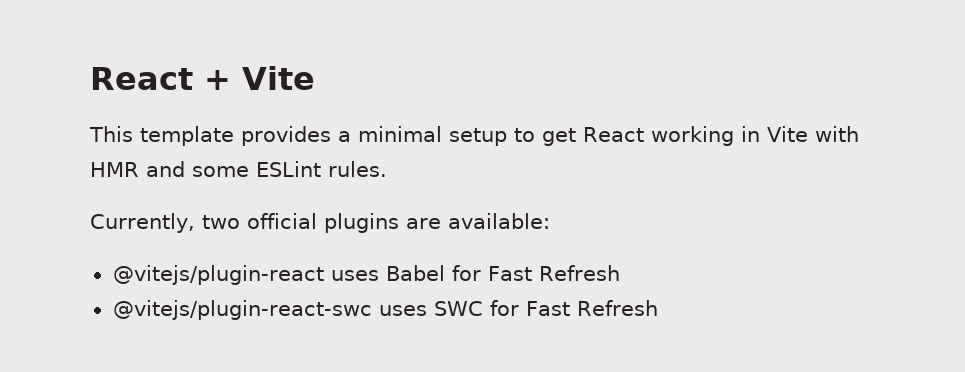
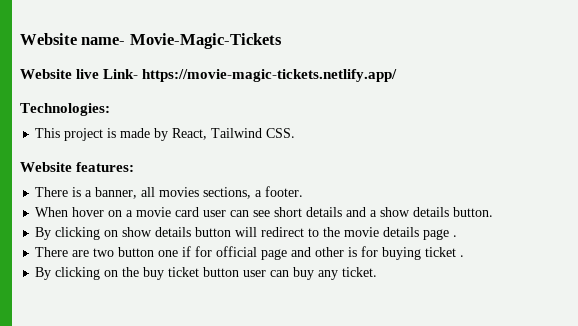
[90,66,315,90] [89,126,859,146] [90,161,387,177] [90,213,550,233] [112,265,620,285] [112,300,658,320] React + Vite // This template provides a minimal setup to get React working in Vite with HMR and some ESLint rules. // Currently, two official plugins are available: // @vitejs/plugin-react uses Babel for Fast Refresh // @vitejs/plugin-react-swc uses SWC for Fast Refresh -> [20,33,282,49] [20,69,398,82] [20,103,110,116] [35,128,296,141] [20,162,135,172] [35,186,304,199] [35,207,494,217] [35,227,458,240] [35,246,465,260] [35,267,378,280] Website name- Movie-Magic-Tickets // Website live Link- https://movie-magic-tickets.netlify.app/ // Technologies: // This project is made by React, Tailwind CSS. // Website features: // There is a banner, all movies sections, a footer. // When hover on a movie card user can see short details and a show details button. // By clicking on show details button will redirect to the movie details page . // There are two button one if for official page and other is for buying ticket . // By clicking on the buy ticket button user can buy any ticket.

